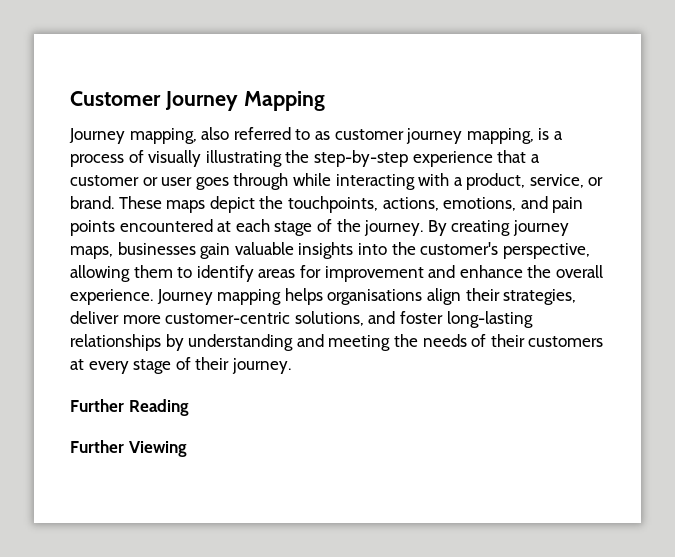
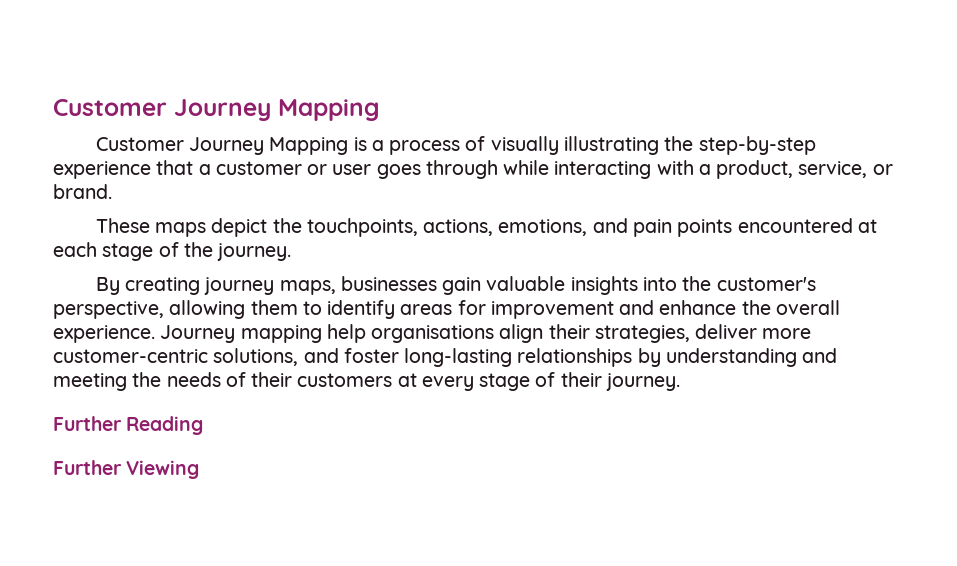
[69,127,534,144] Journey mapping, also referred to as customer journey mapping, -> [95,137,349,155] Customer Journey Mapping
(114, 202) none -> (112, 191) //
(424, 228) none -> (292, 252) //
[284,288,323,305] helps -> [326,324,366,343] help

